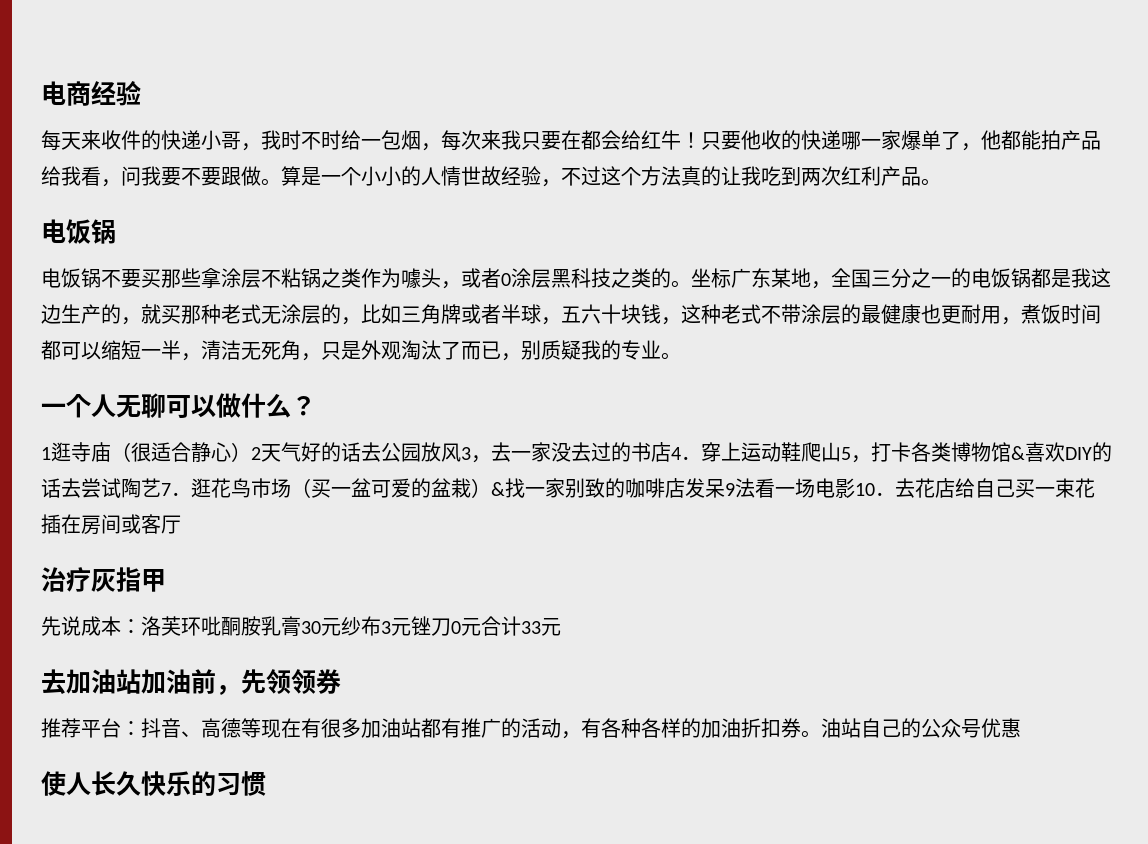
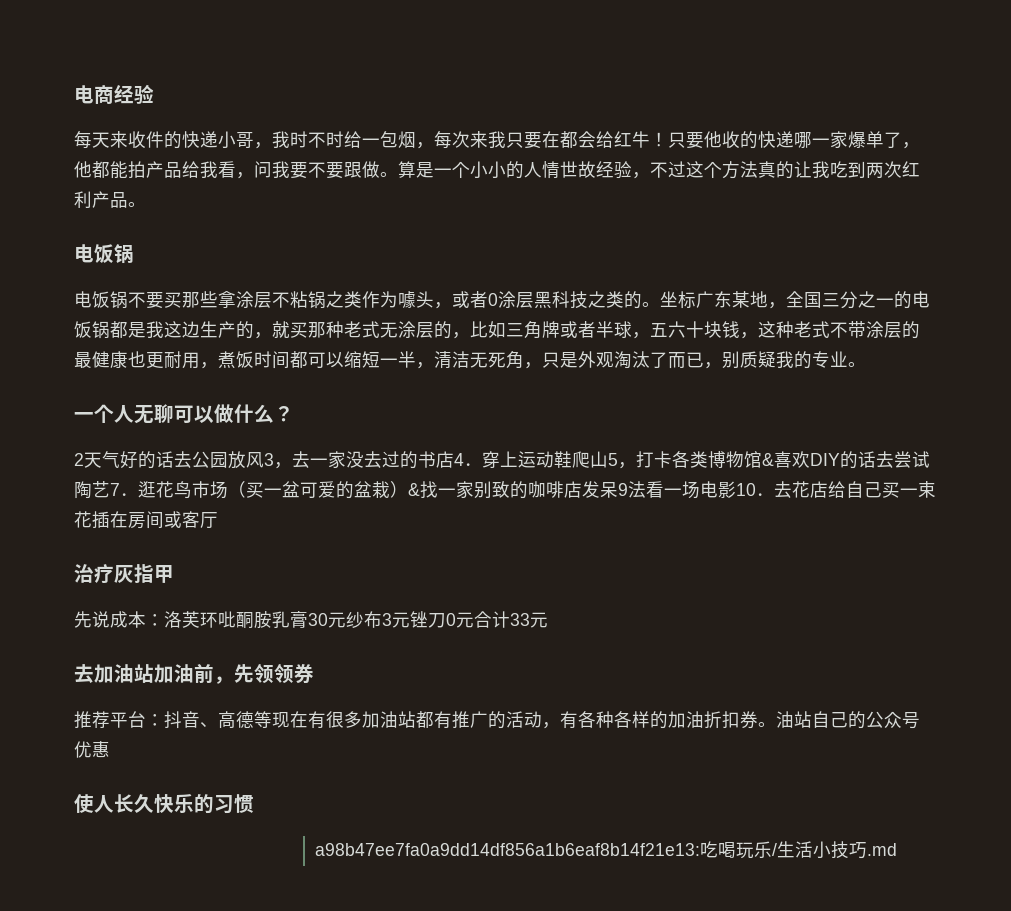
[41,442,251,462] 1逛寺庙（很适合静心） -> (294, 414) none
(266, 783) none -> [314,841,897,859] // a98b47ee7fa0a9dd14df856a1b6eaf8b14f21e13:吃喝玩乐/生活小技巧.md

